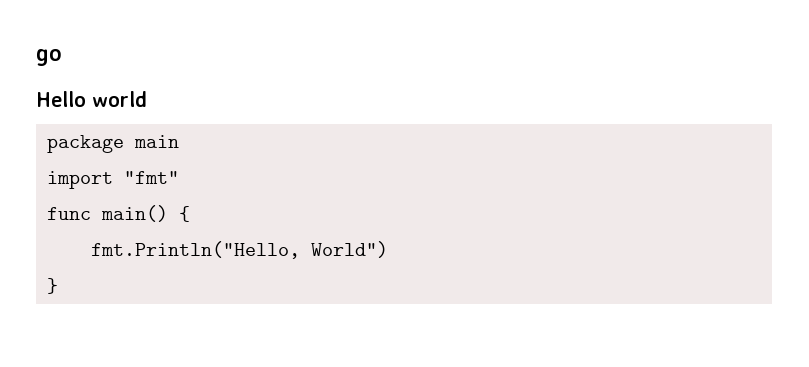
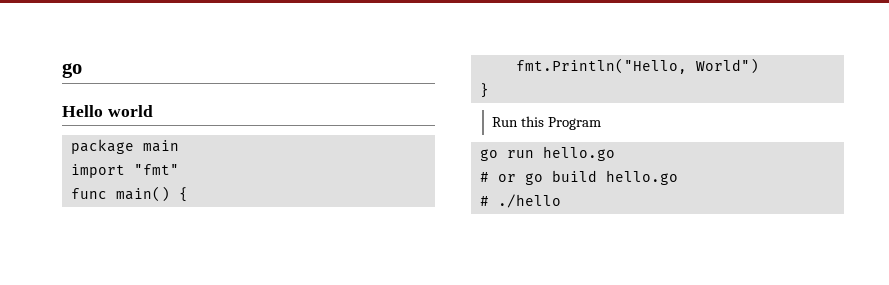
(58, 286) none -> [491,116,601,130] [479,146,615,161] [479,170,678,185] [479,194,561,208] // Run this Program // go run hello.go // # or go build hello.go // # ./hello

